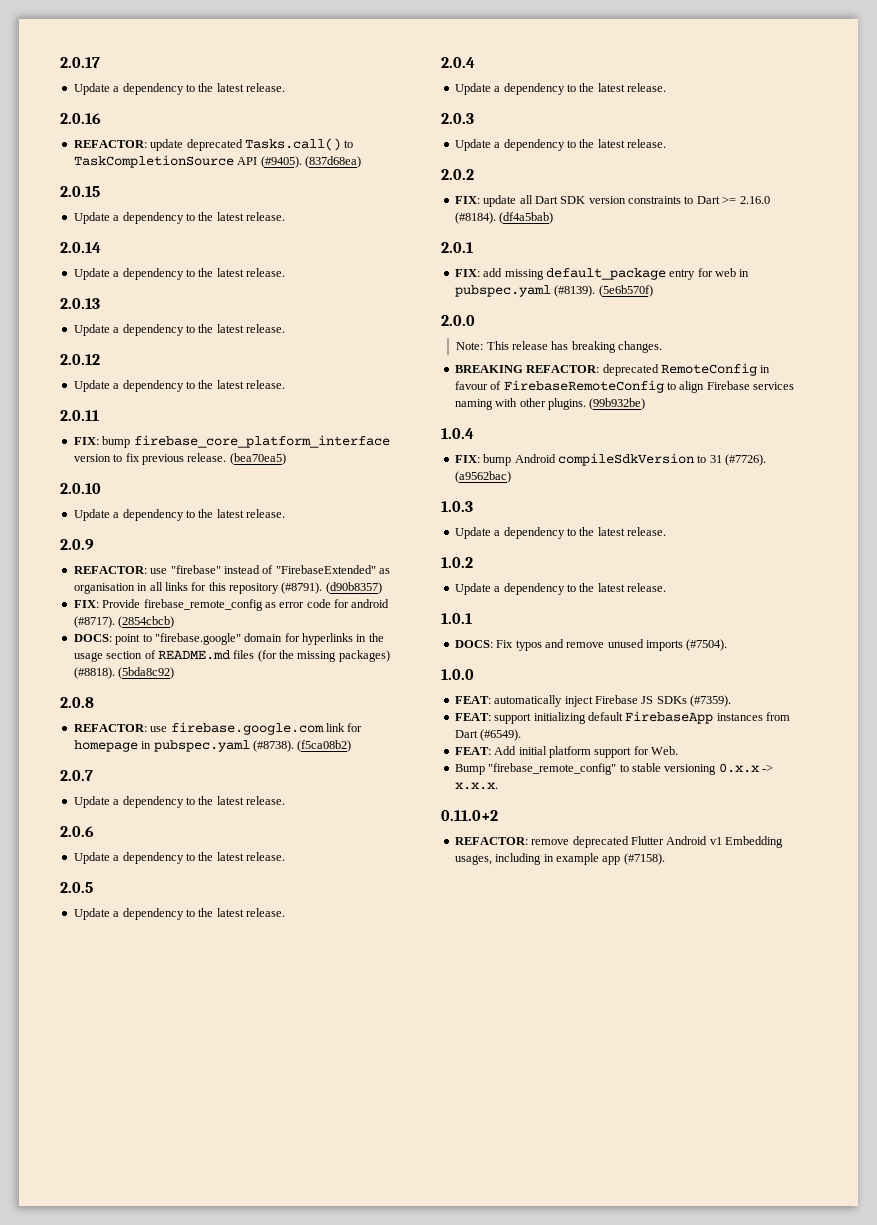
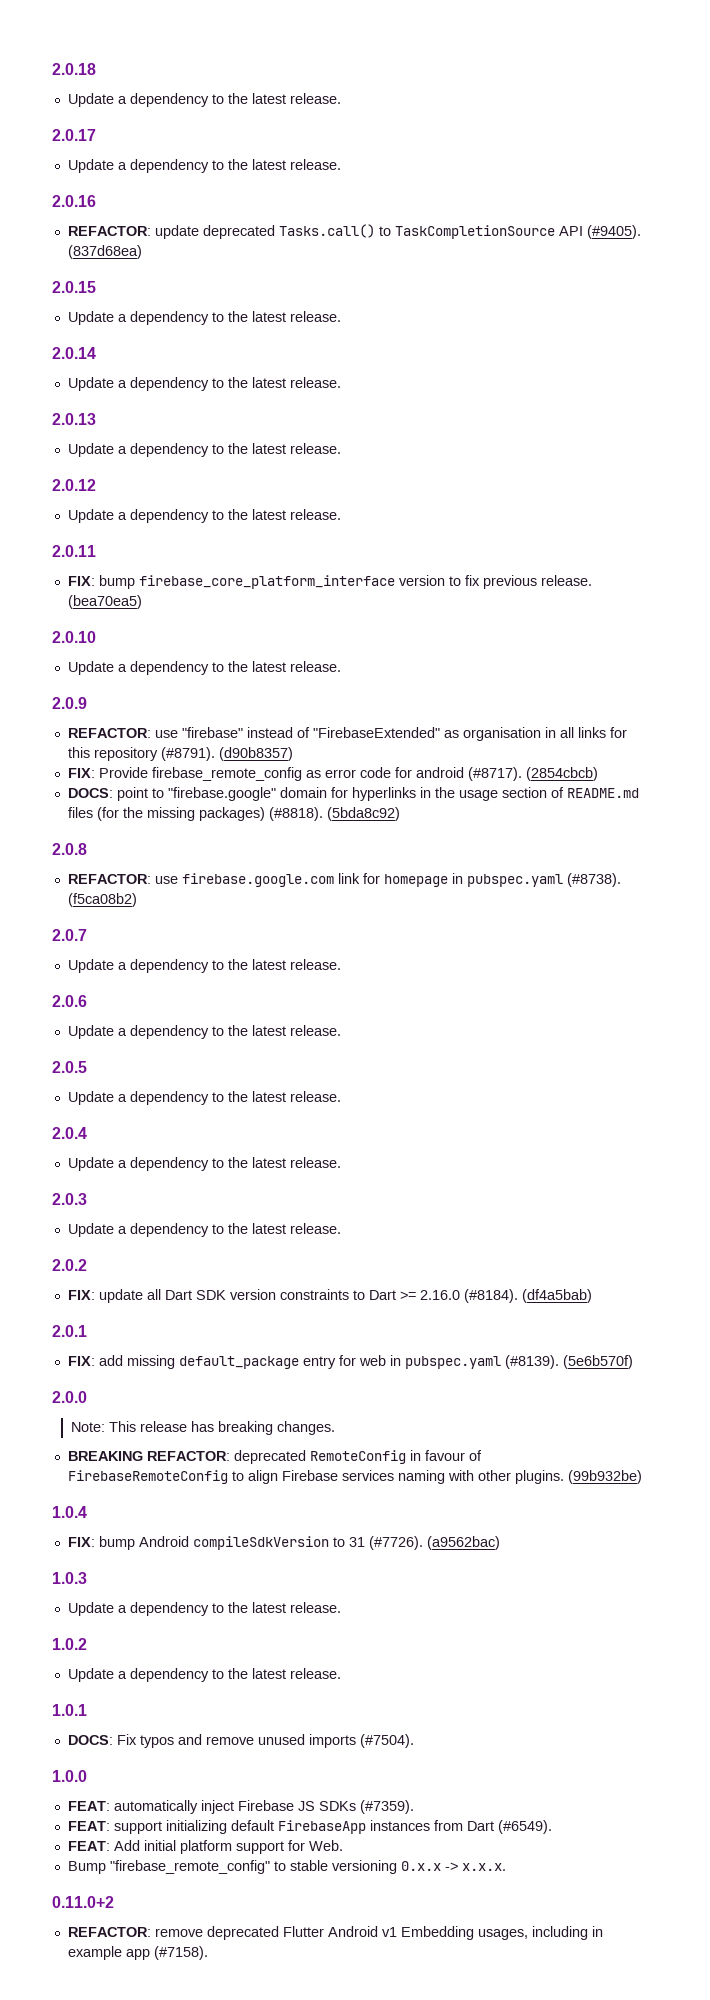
(60, 62) none -> [52,63,96,75] [67,93,341,107] 2.0.18 // Update a dependency to the latest release. //

